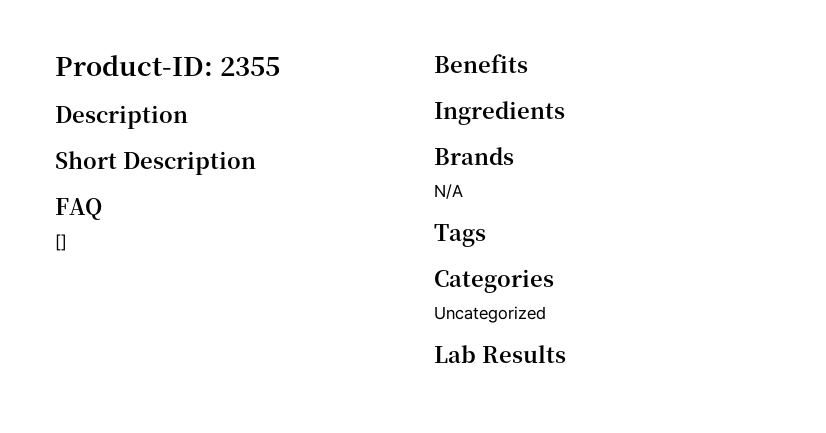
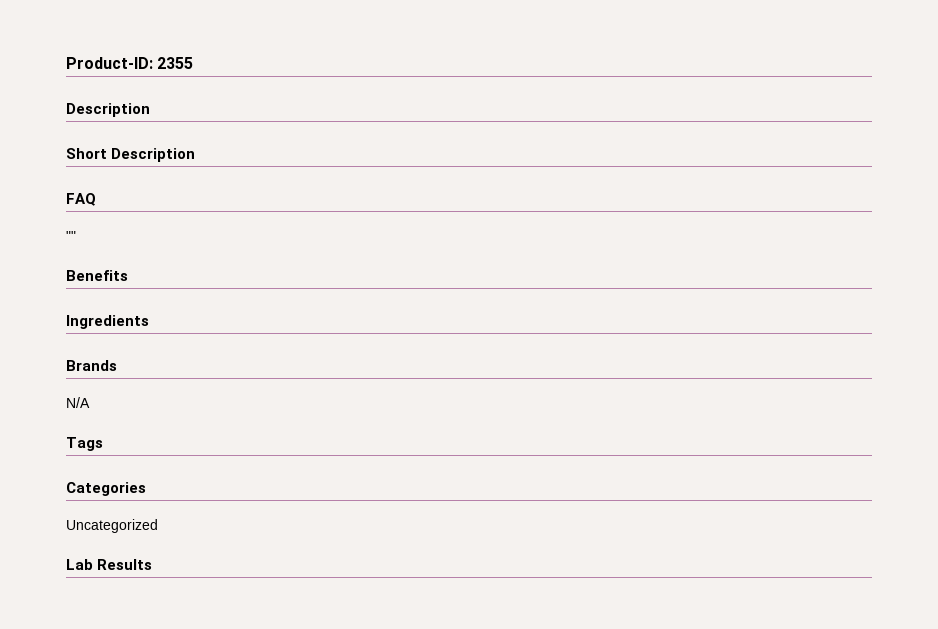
[55,234,67,251] [] -> [66,231,76,241] ""

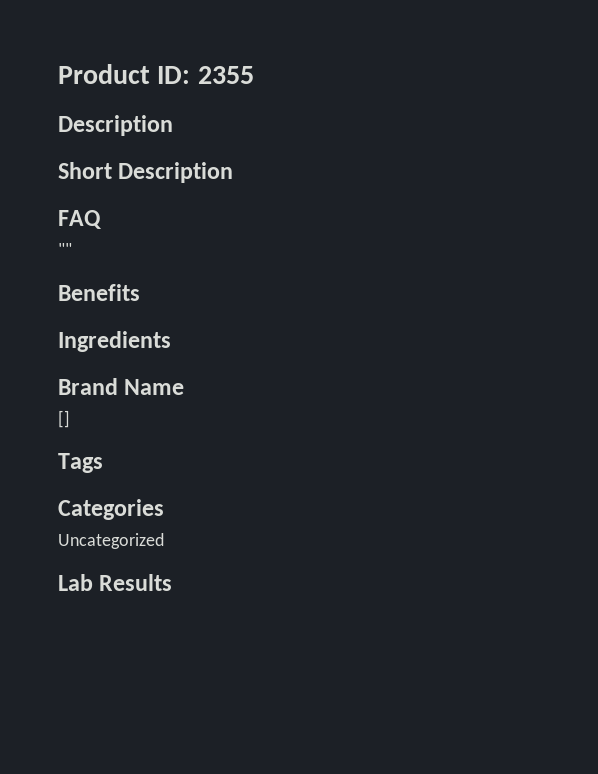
[66,57,153,69] Product-ID: -> [58,64,191,84] Product ID:
[66,360,117,371] [66,397,90,408] Brands // N/A -> [58,378,185,395] [58,410,70,428] Brand Name // []

